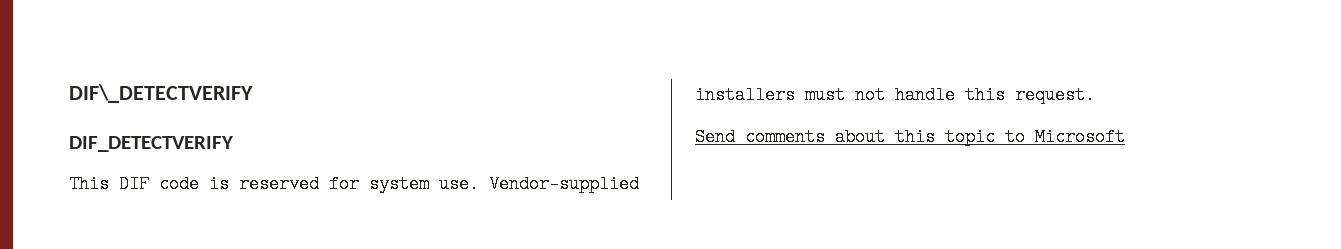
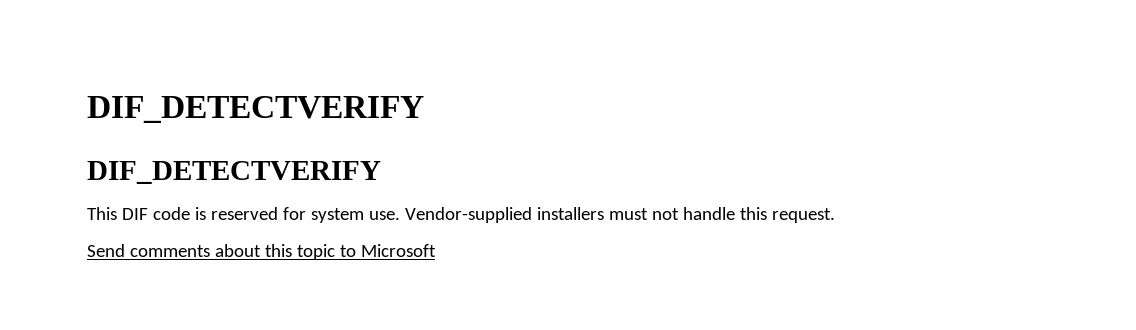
[69,84,253,103] DIF\_DETECTVERIFY -> [87,96,424,123] DIF_DETECTVERIFY

